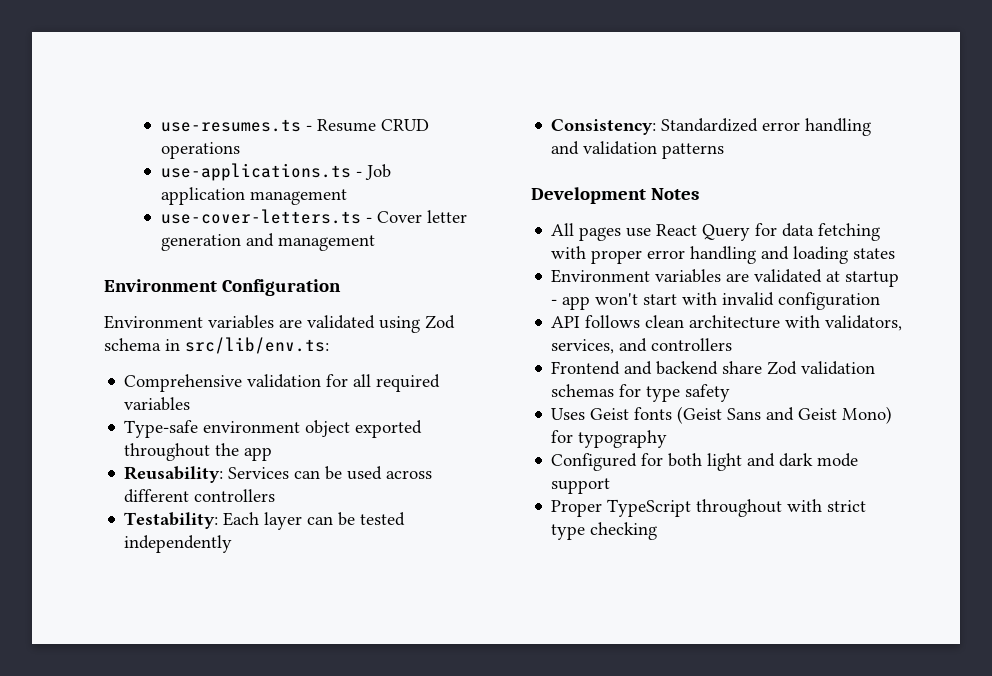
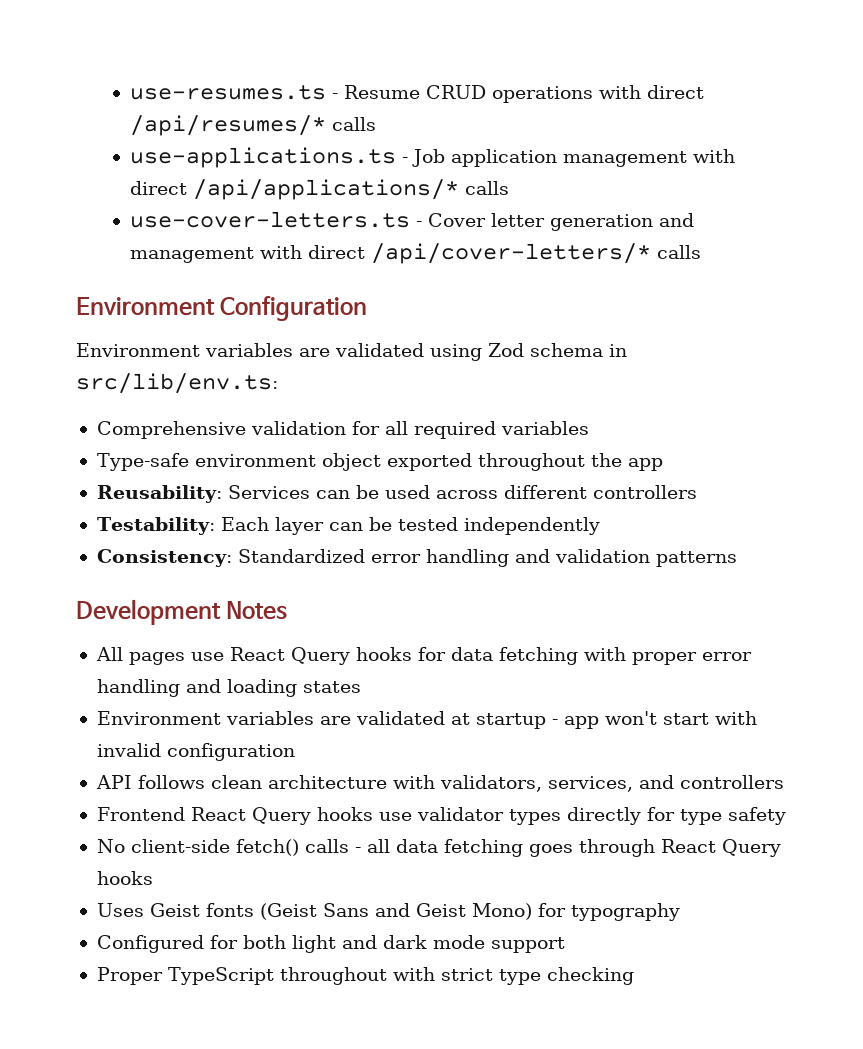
(241, 150) none -> [599,85,705,99] [130,115,377,136] with direct /api/resumes/* calls
(348, 197) none -> [693,149,736,163] [130,179,510,200] with direct /api/applications/* calls
(376, 243) none -> [260,243,702,264] with direct /api/cover-letters/* calls
(751, 232) none -> [355,647,412,661] hooks
[624,361,876,375] [551,384,731,402] and backend share Zod validation schemas for type safety -> [190,807,786,825] [96,839,781,857] [96,871,153,885] React Query hooks use validator types directly for type safety // No client-side fetch() calls - all data fetching goes through React Query hooks

